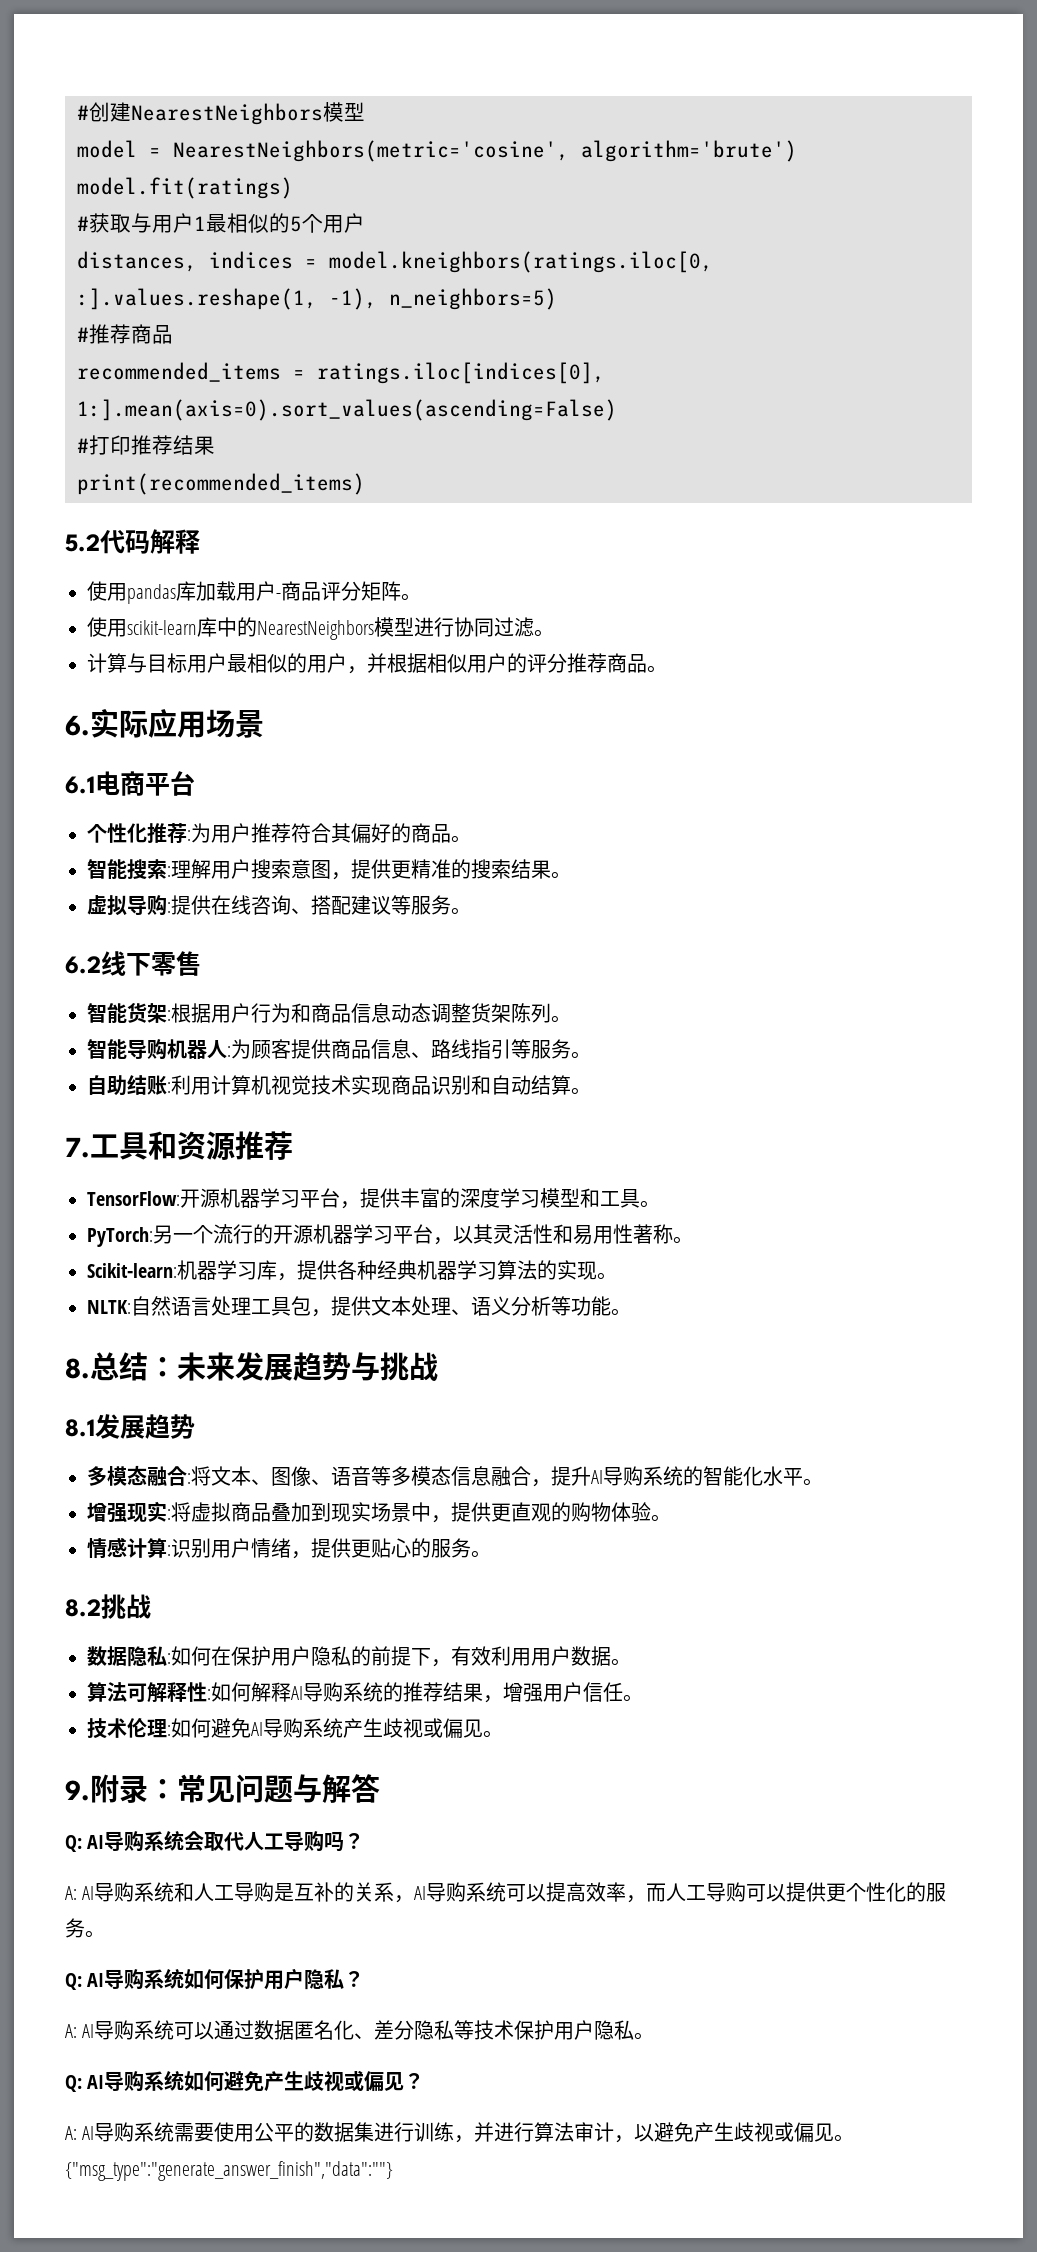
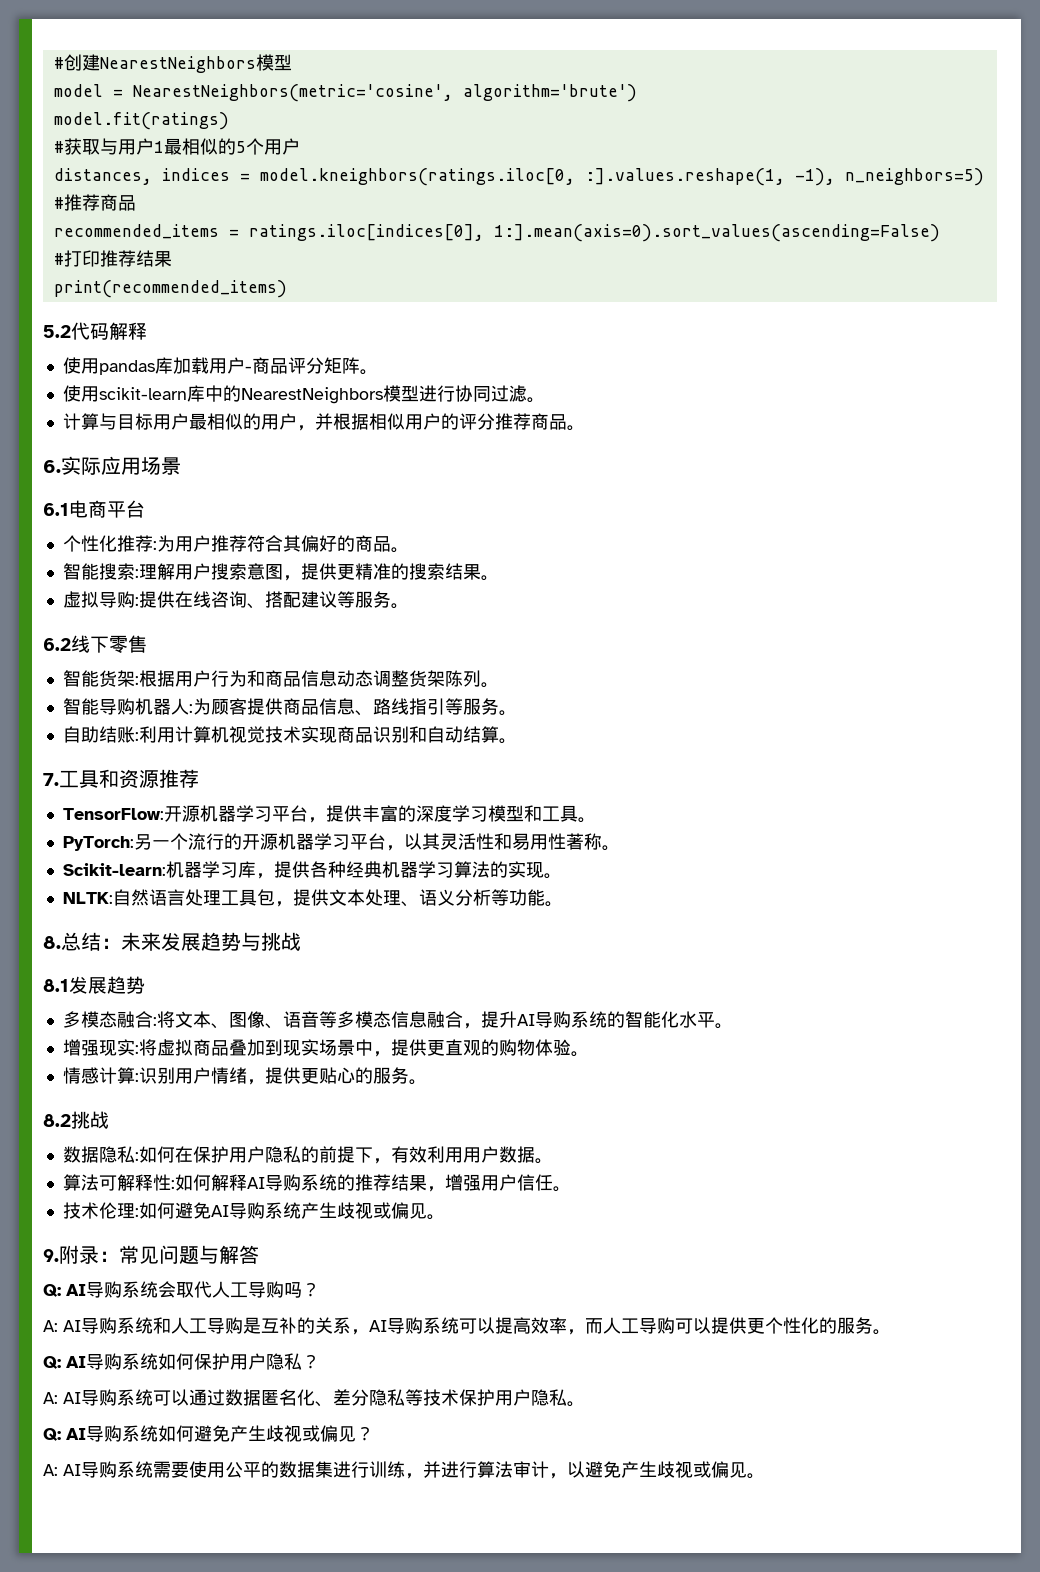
[65,2161,393,2181] {"msg_type":"generate_answer_finish","data":""} -> (765, 1476) none

